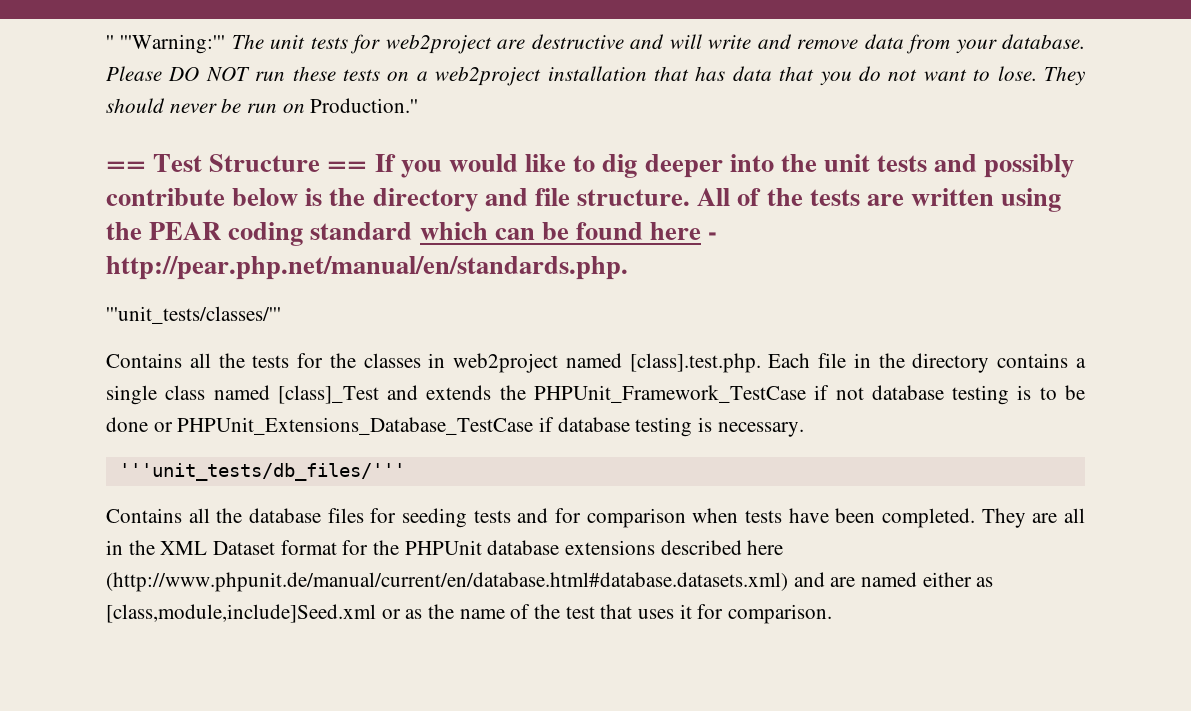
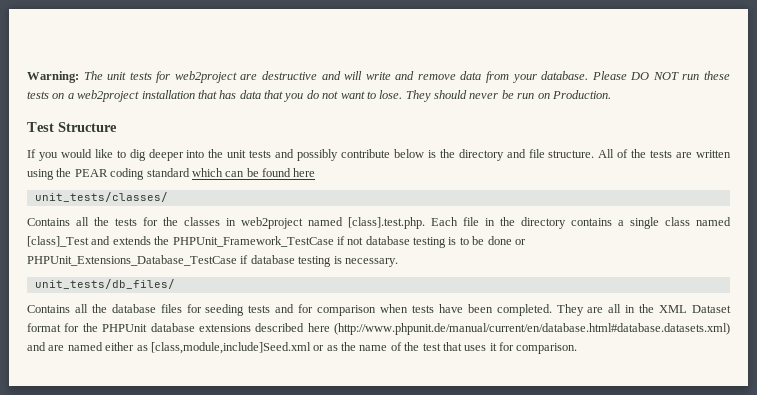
[106,34,226,54] '' '''Warning:''' -> [27,71,79,83] Warning:
[310,98,419,113] [106,161,146,172] Production.'' // == -> [551,90,611,99] Production. //
[327,161,368,172] == -> (117, 127) //
[708,232,718,240] [106,256,628,280] [106,306,281,324] - http://pear.php.net/manual/en/standards.php. // '''unit_tests/classes/''' -> [34,192,168,202] // unit_tests/classes/
[118,463,405,481] '''unit_tests/db_files/''' -> [34,279,175,289] unit_tests/db_files/

